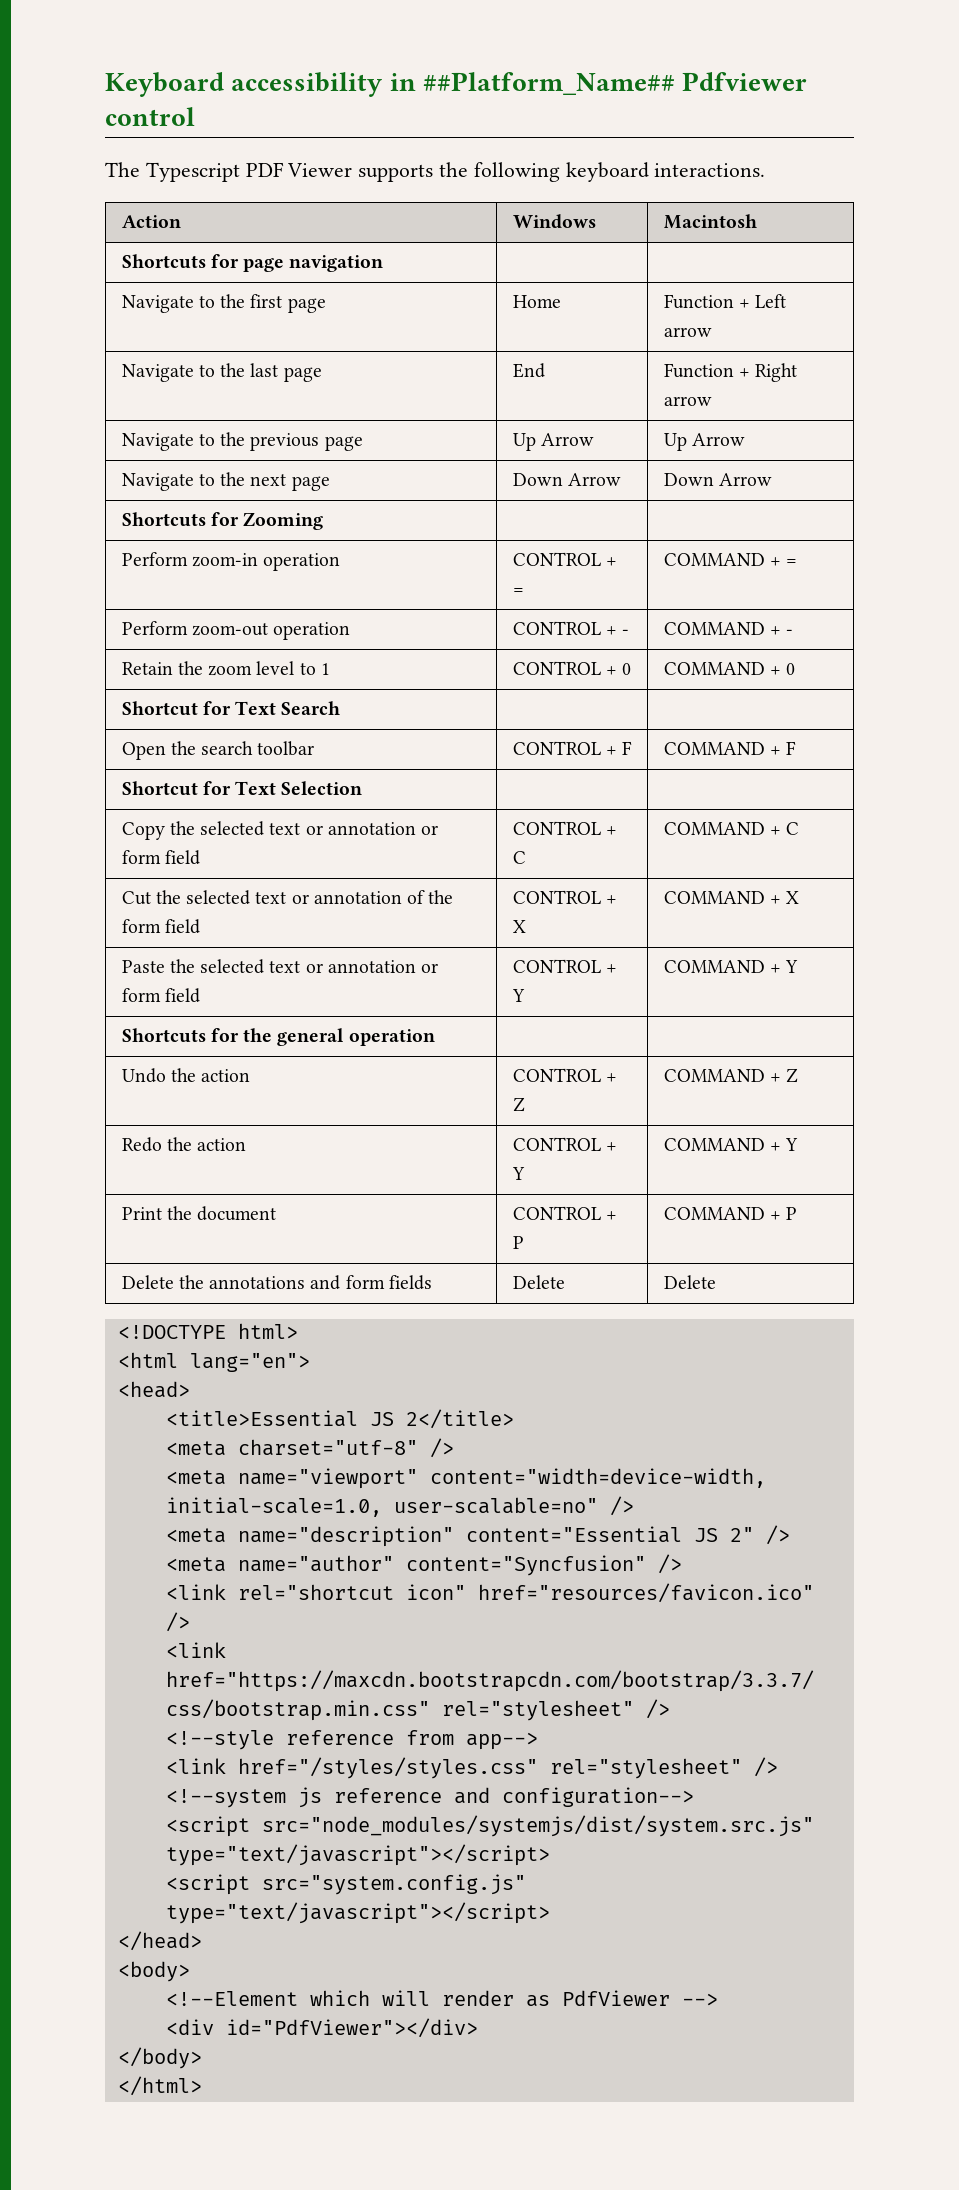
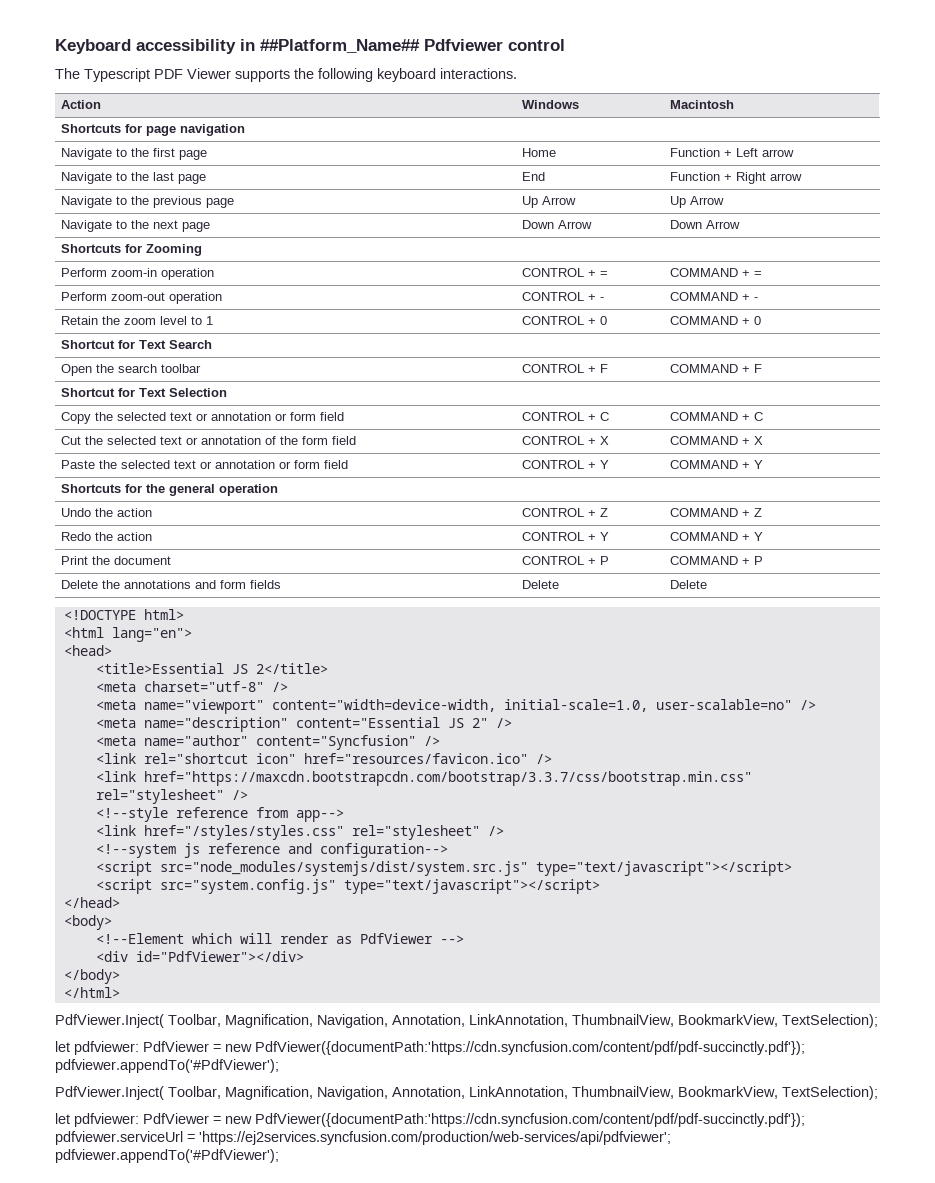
(202, 2086) none -> [55,1014,878,1028] [55,1041,805,1055] [55,1059,279,1073] [55,1086,878,1100] [55,1113,805,1127] [55,1131,671,1145] [55,1149,279,1163] // PdfViewer.Inject( Toolbar, Magnification, Navigation, Annotation, LinkAnnotation, ThumbnailView, BookmarkView, TextSelection); // let pdfviewer: PdfViewer = new PdfViewer({documentPath:'https://cdn.syncfusion.com/content/pdf/pdf-succinctly.pdf'}); pdfviewer.appendTo('#PdfViewer'); // PdfViewer.Inject( Toolbar, Magnification, Navigation, Annotation, LinkAnnotation, ThumbnailView, BookmarkView, TextSelection); // let pdfviewer: PdfViewer = new PdfViewer({documentPath:'https://cdn.syncfusion.com/content/pdf/pdf-succinctly.pdf'}); pdfviewer.serviceUrl = 'https://ej2services.syncfusion.com/production/web-services/api/pdfviewer'; pdfviewer.appendTo('#PdfViewer');

